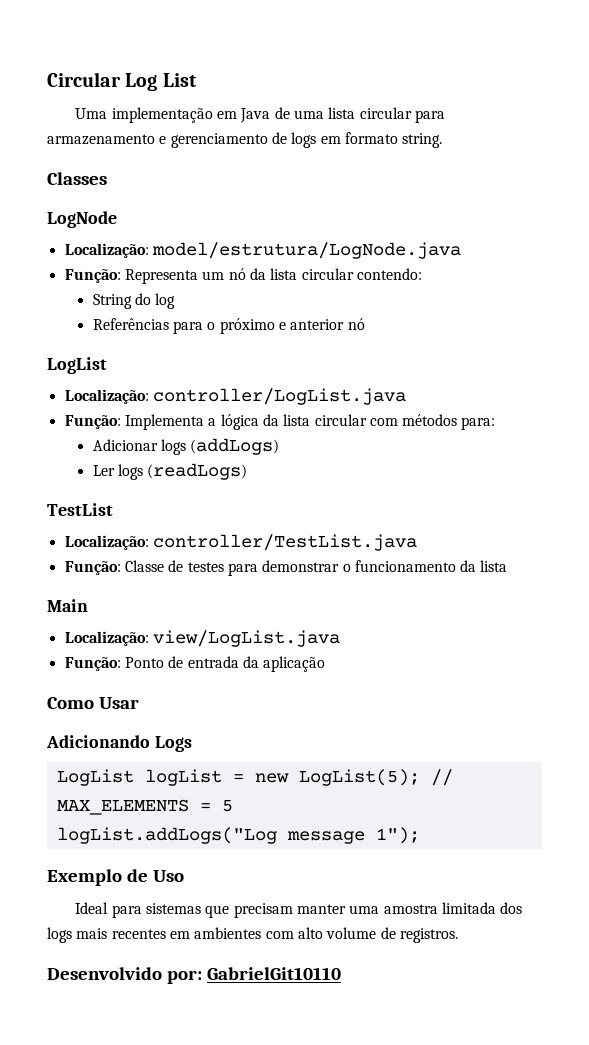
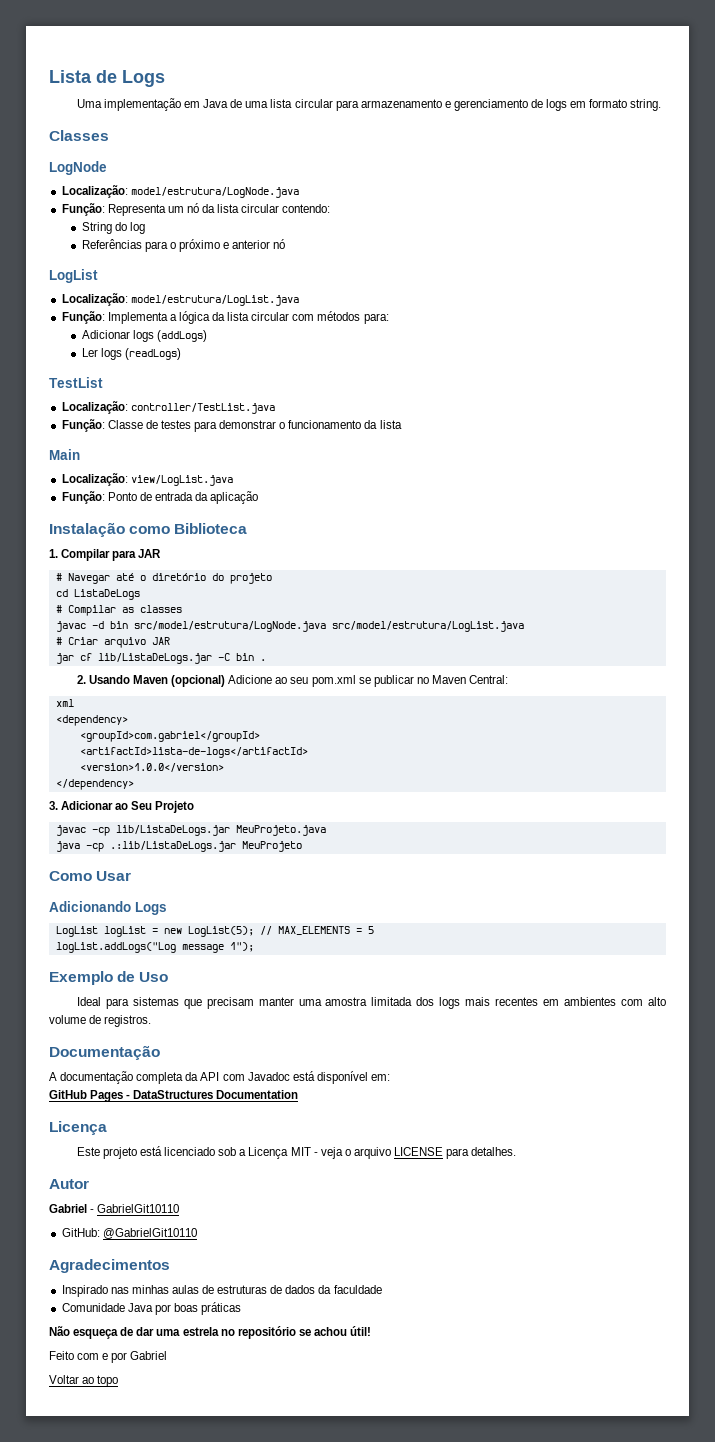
[47,72,197,91] Circular Log List -> [49,70,165,87] Lista de Logs
[152,388,406,405] controller/LogList.java -> [130,295,299,306] model/estrutura/LogList.java
(326, 664) none -> [49,522,248,537] [49,549,162,561] [55,573,272,584] [55,589,140,600] [55,605,182,616] [55,621,524,632] [55,637,170,648] [55,653,266,664] [76,675,509,687] [55,699,74,707] [55,715,128,726] [79,731,260,742] [79,747,308,758] [79,763,224,772] [55,779,134,790] [49,801,195,813] [55,825,326,836] [55,841,302,852] // Instalação como Biblioteca // 1. Compilar para JAR // # Navegar até o diretório do projeto // cd ListaDeLogs // # Compilar as classes // javac -d bin src/model/estrutura/LogNode.java src/model/estrutura/LogList.java // # Criar arquivo JAR // jar cf lib/ListaDeLogs.jar -C bin . // 2. Usando Maven (opcional) Adicione ao seu pom.xml se publicar no Maven Central: // xml // <dependency> // <groupId>com.gabriel</groupId> // <artifactId>lista-de-logs</artifactId> // <version>1.0.0</version> // </dependency> // 3. Adicionar ao Seu Projeto // javac -cp lib/ListaDeLogs.jar MeuProjeto.java // java -cp .:lib/ListaDeLogs.jar MeuProjeto
[47,967,341,984] Desenvolvido por: GabrielGit10110 -> [49,1045,160,1060] [49,1071,390,1084] [49,1090,299,1102] [49,1121,107,1135] [76,1146,517,1159] [49,1179,89,1189] [49,1204,180,1213] [61,1228,197,1239] [49,1259,170,1273] [61,1285,382,1297] [61,1302,242,1315] [49,1326,372,1339] [49,1351,168,1363] [49,1375,119,1387] Documentação // A documentação completa da API com Javadoc está disponível em: // GitHub Pages - DataStructures Documentation // Licença // Este projeto está licenciado sob a Licença MIT - veja o arquivo LICENSE para detalhes. // Autor // Gabriel - GabrielGit10110 // GitHub: @GabrielGit10110 // Agradecimentos // Inspirado nas minhas aulas de estruturas de dados da faculdade // Comunidade Java por boas práticas // Não esqueça de dar uma estrela no repositório se achou útil! // Feito com e por Gabriel // Voltar ao topo

